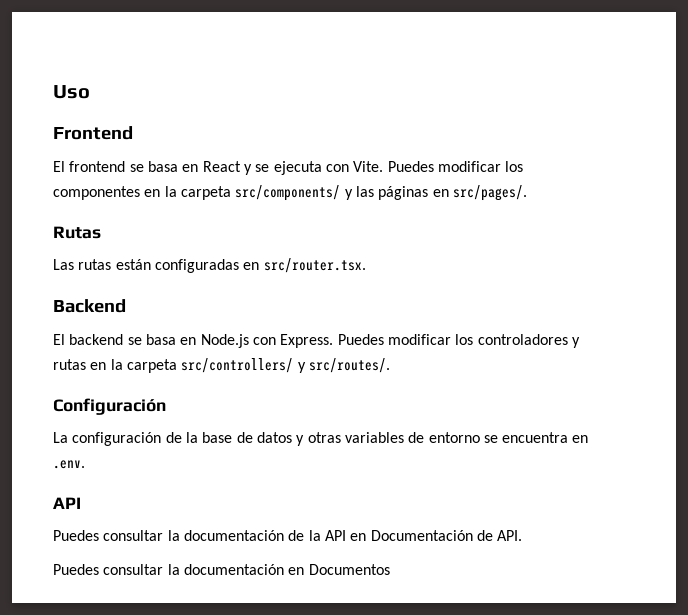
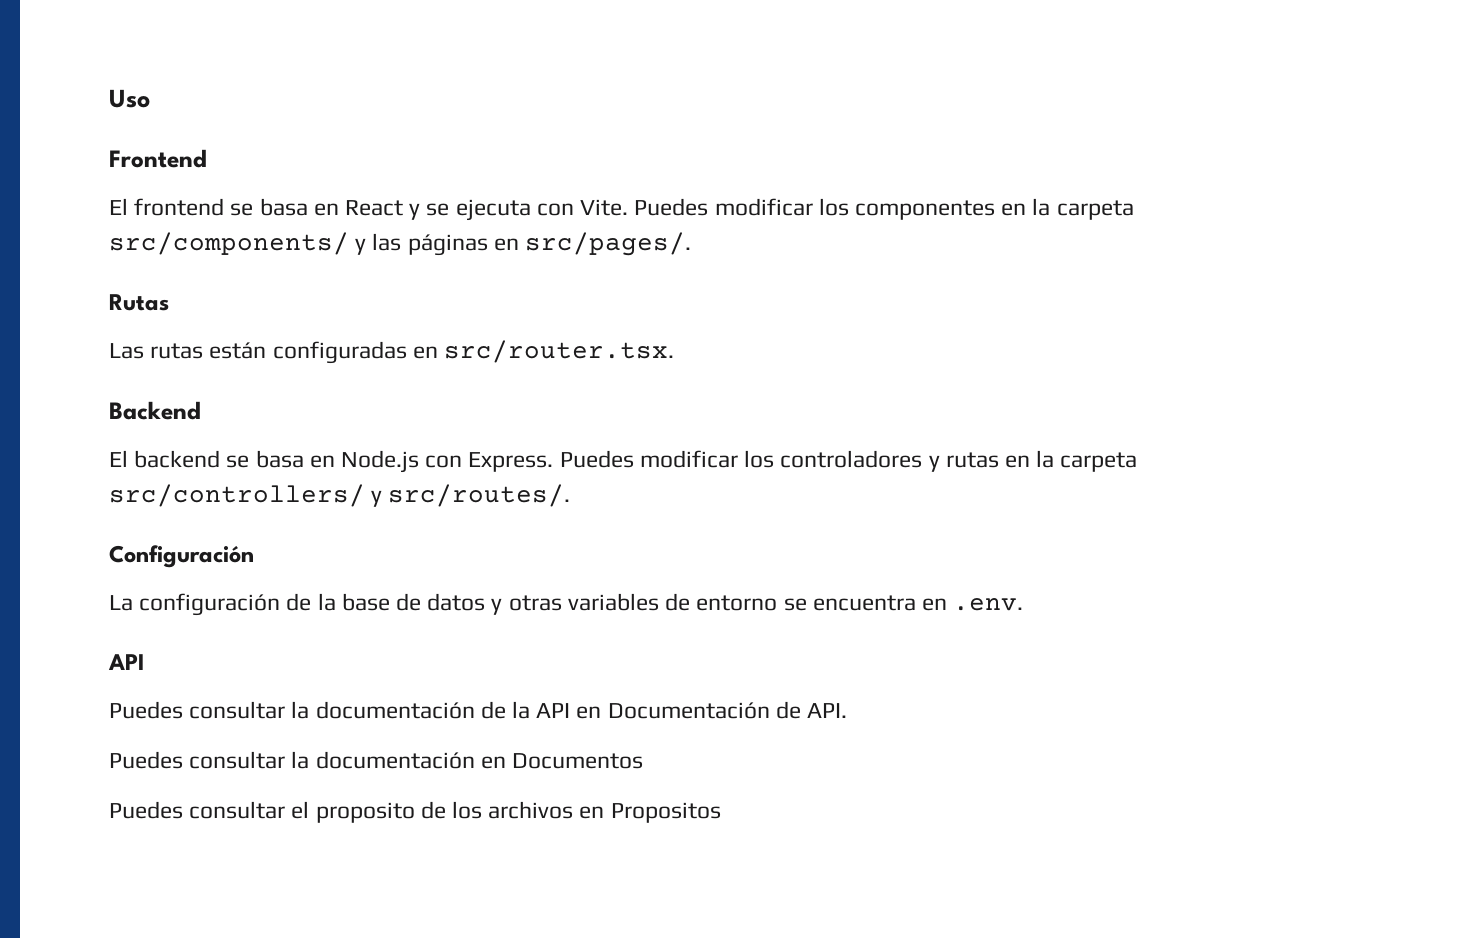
(390, 569) none -> [109,801,721,823] // Puedes consultar el proposito de los archivos en Propositos

